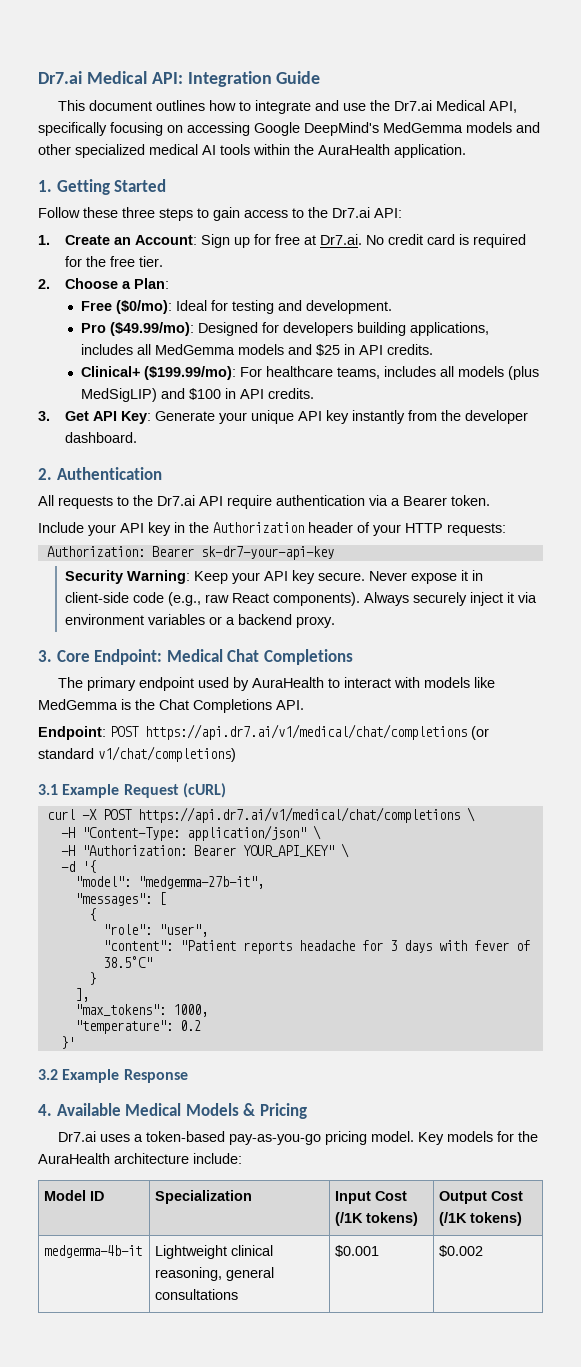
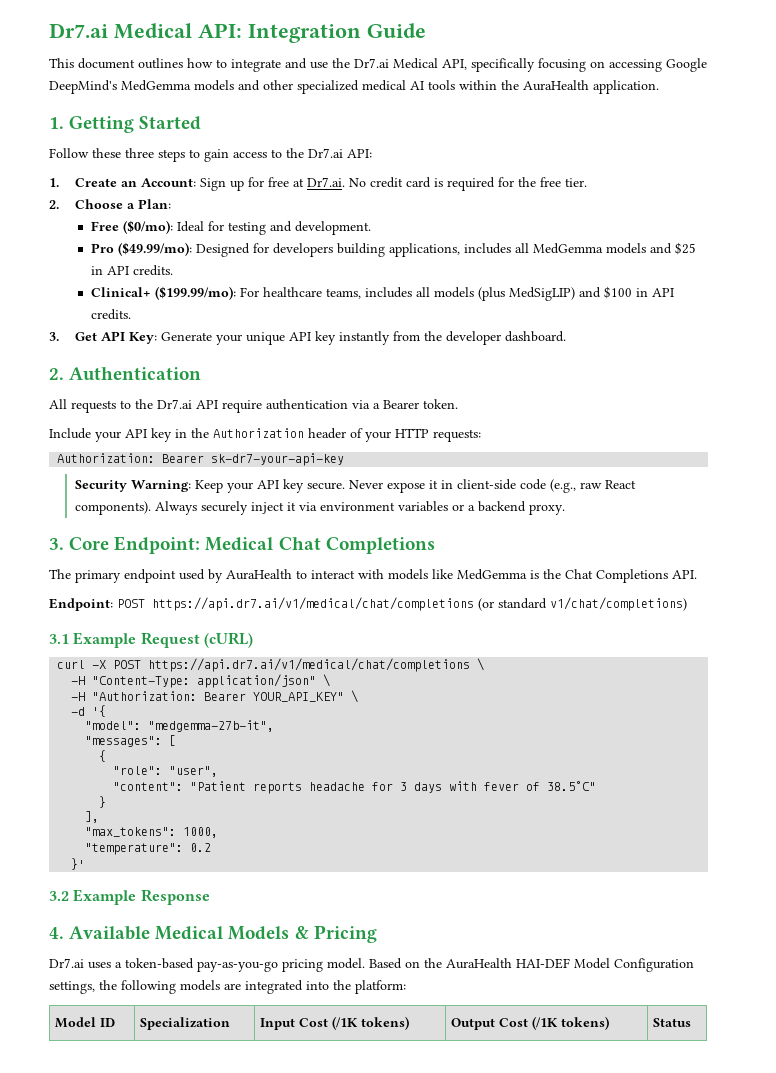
[418,1131,539,1145] [38,1153,242,1164] Key models for the AuraHealth architecture include: -> [369,958,694,972] [49,980,406,994] Based on the AuraHealth HAI-DEF Model Configuration settings, the following models are integrated into the platform:
[44,1245,143,1258] [155,1245,274,1259] [155,1267,275,1281] [155,1289,239,1300] [335,1245,380,1257] [439,1245,484,1257] // medgemma-4b-it | Lightweight clinical reasoning, general consultations | $0.001 | $0.002 -> [653,1018,692,1027] | Status

